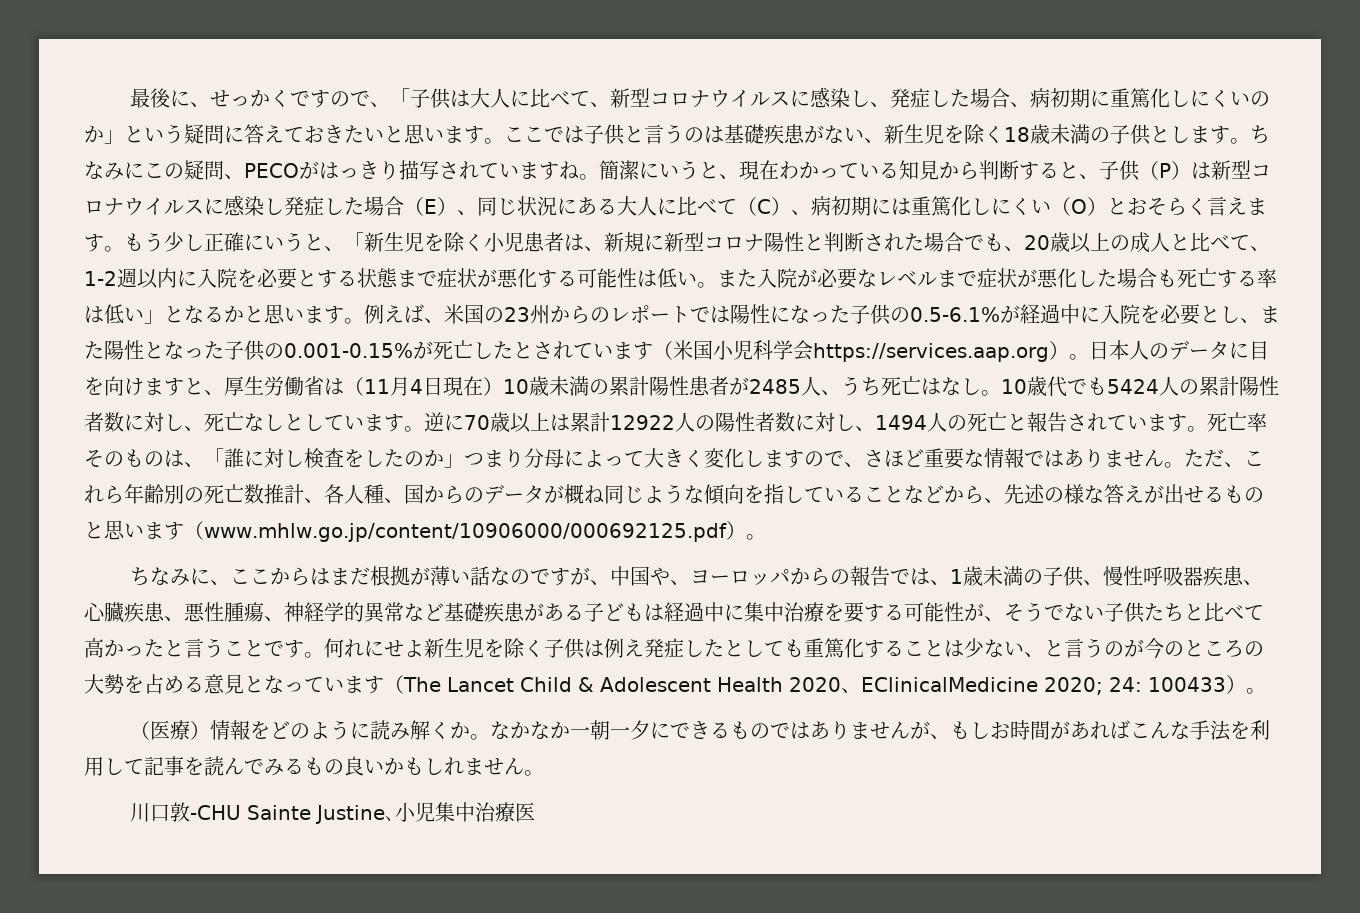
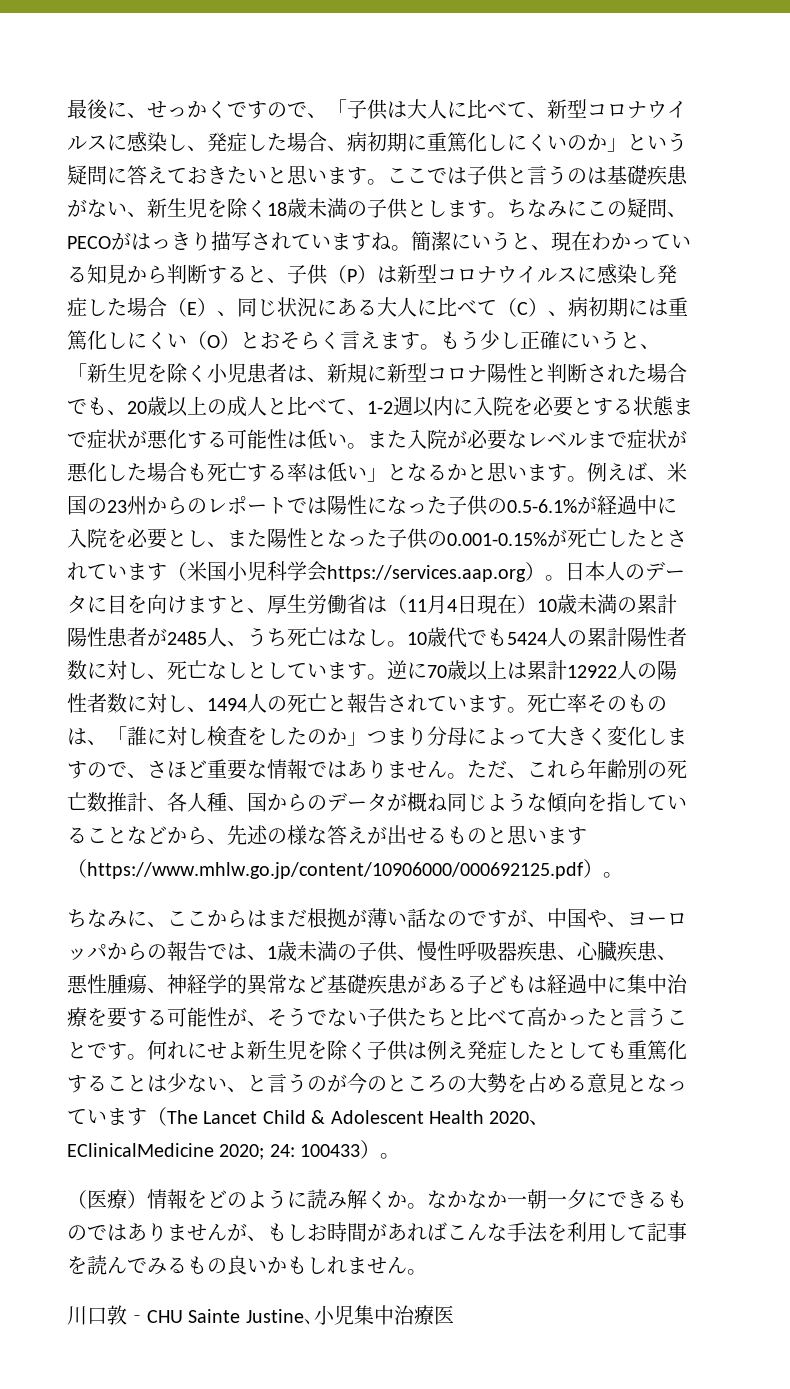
[204,523,727,542] www.mhlw.go.jp/content/10906000/000692125.pdf -> [87,862,583,879] https://www.mhlw.go.jp/content/10906000/000692125.pdf

